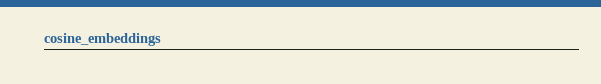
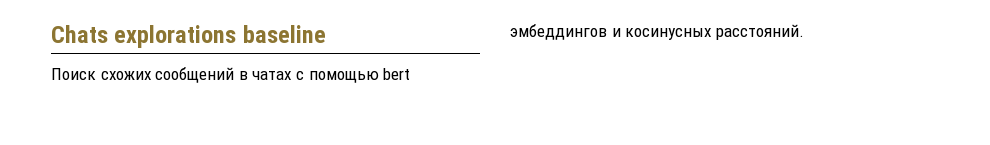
[44,33,161,46] cosine_embeddings -> [51,25,326,48] [51,67,411,83] [510,24,804,40] Chats explorations baseline // Поиск схожих сообщений в чатах с помощью bert эмбеддингов и косинусных расстояний.

